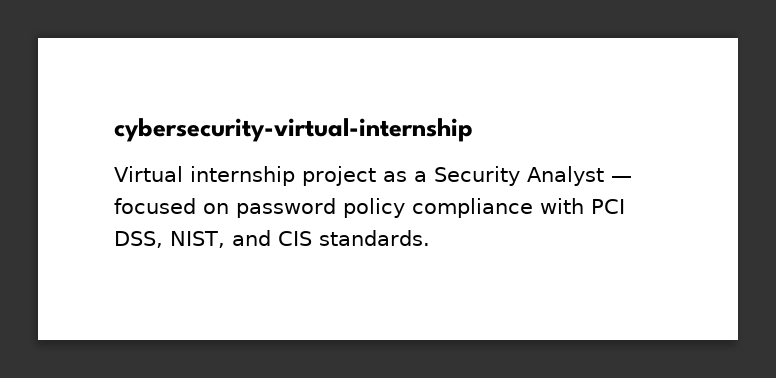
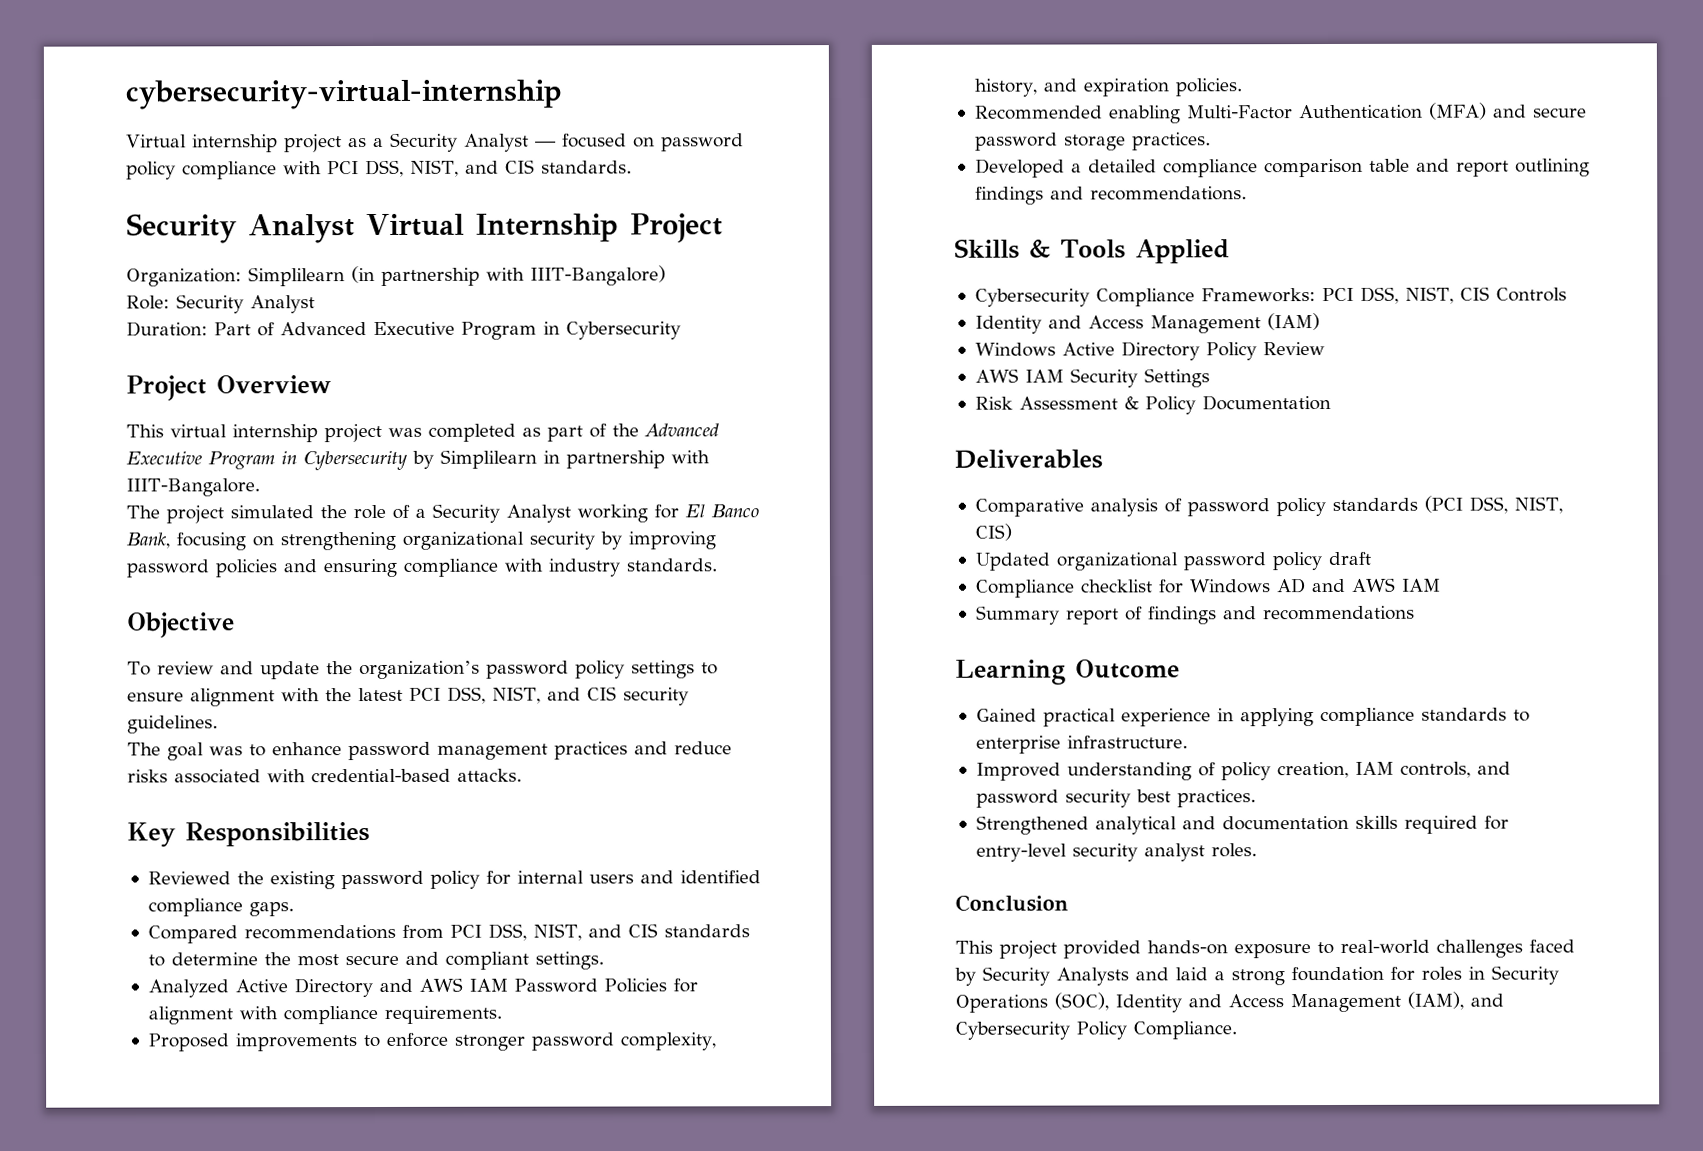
(430, 238) none -> [126,213,723,244] [126,265,666,287] [126,294,315,314] [126,321,681,340] [126,375,331,401] [126,423,719,443] [126,449,710,471] [126,478,260,497] [126,503,759,524] [126,531,716,551] [126,558,717,578] [127,612,235,638] [127,660,718,680] [127,686,689,707] [127,715,218,734] [127,741,732,761] [127,768,522,784] [127,822,370,848] [147,870,761,890] [147,898,294,917] [147,923,750,944] [147,951,604,970] [147,977,698,998] [147,1005,502,1025] [147,1032,716,1052] [973,78,1242,97] [974,102,1587,124] [974,132,1211,151] [974,158,1590,178] [974,186,1247,205] [954,238,1230,264] [974,286,1567,307] [974,313,1320,334] [974,341,1325,361] [974,368,1210,388] [974,394,1331,415] [954,449,1103,469] [974,495,1563,517] [974,523,1012,541] [974,551,1371,571] [975,577,1441,598] [975,605,1415,625] [955,659,1180,685] [975,707,1530,727] [975,735,1188,754] [975,761,1511,781] [975,789,1256,808] [975,815,1509,835] [975,843,1257,862] [955,894,1069,912] [955,939,1575,959] [954,965,1559,986] [955,991,1504,1013] [955,1021,1237,1040] // Security Analyst Virtual Internship Project // Organization: Simplilearn (in partnership with IIIT-Bangalore) // Role: Security Analyst // Duration: Part of Advanced Executive Program in Cybersecurity // Project Overview // This virtual internship project was completed as part of the Advanced Executive Program in Cybersecurity by Simplilearn in partnership with IIIT-Bangalore. // The project simulated the role of a Security Analyst working for El Banco Bank, focusing on strengthening organizational security by improving password policies and ensuring compliance with industry standards. // Objective // To review and update the organization’s password policy settings to ensure alignment with the latest PCI DSS, NIST, and CIS security guidelines. // The goal was to enhance password management practices and reduce risks associated with credential-based attacks. // Key Responsibilities // Reviewed the existing password policy for internal users and identified compliance gaps. // Compared recommendations from PCI DSS, NIST, and CIS standards to determine the most secure and compliant settings. // Analyzed Active Directory and AWS IAM Password Policies for alignment with compliance requirements. // Proposed improvements to enforce stronger password complexity, history, and expiration policies. // Recommended enabling Multi-Factor Authentication (MFA) and secure password storage practices. // Developed a detailed compliance comparison table and report outlining findings and recommendations. // Skills & Tools Applied // Cybersecurity Compliance Frameworks: PCI DSS, NIST, CIS Controls // Identity and Access Management (IAM) // Windows Active Directory Policy Review // AWS IAM Security Settings // Risk Assessment & Policy Documentation // Deliverables // Comparative analysis of password policy standards (PCI DSS, NIST, CIS) // Updated organizational password policy draft // Compliance checklist for Windows AD and AWS IAM // Summary report of findings and recommendations // Learning Outcome // Gained practical experience in applying compliance standards to enterprise infrastructure. // Improved understanding of policy creation, IAM controls, and password security best practices. // Strengthened analytical and documentation skills required for entry-level security analyst roles. // Conclusion // This project provided hands-on exposure to real-world challenges faced by Security Analysts and laid a strong foundation for roles in Security Operations (SOC), Identity and Access Management (IAM), and Cybersecurity Policy Compliance.

